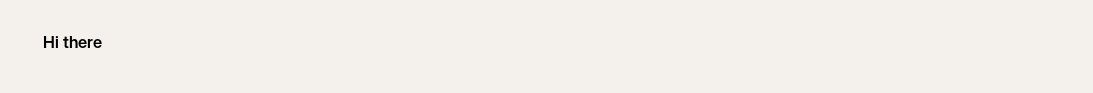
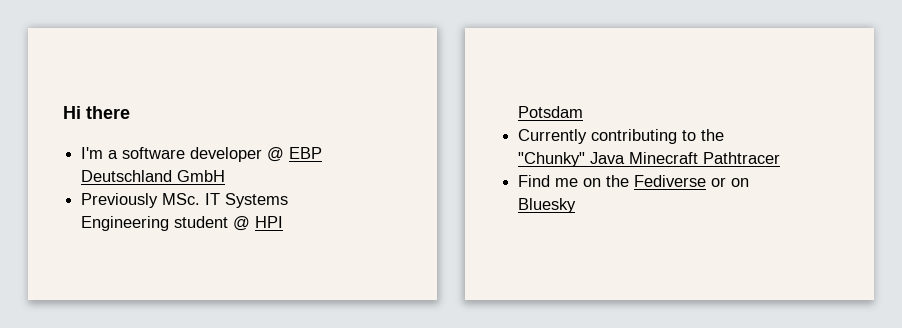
(103, 42) none -> [81,147,323,162] [81,170,226,182] [81,193,289,208] [81,216,284,231] [518,106,584,118] [518,129,725,144] [518,152,781,167] [518,175,750,187] [518,198,577,213] // I'm a software developer @ EBP Deutschland GmbH // Previously MSc. IT Systems Engineering student @ HPI Potsdam // Currently contributing to the "Chunky" Java Minecraft Pathtracer // Find me on the Fediverse or on Bluesky

